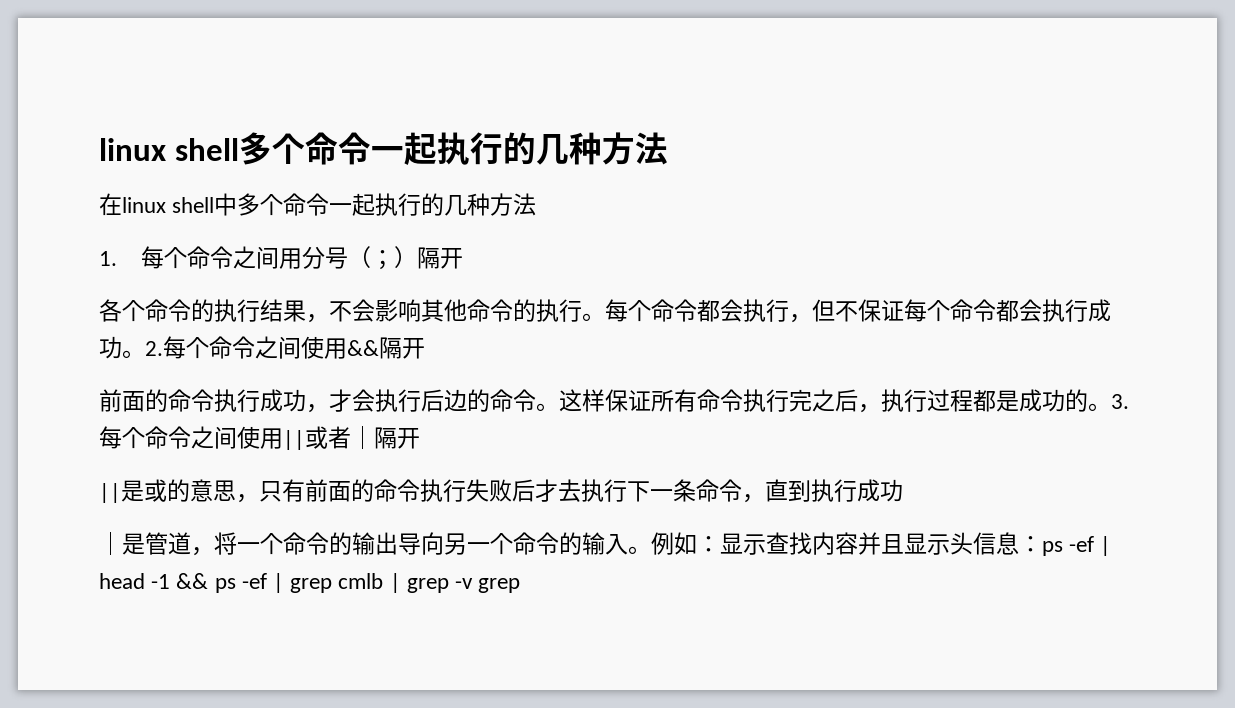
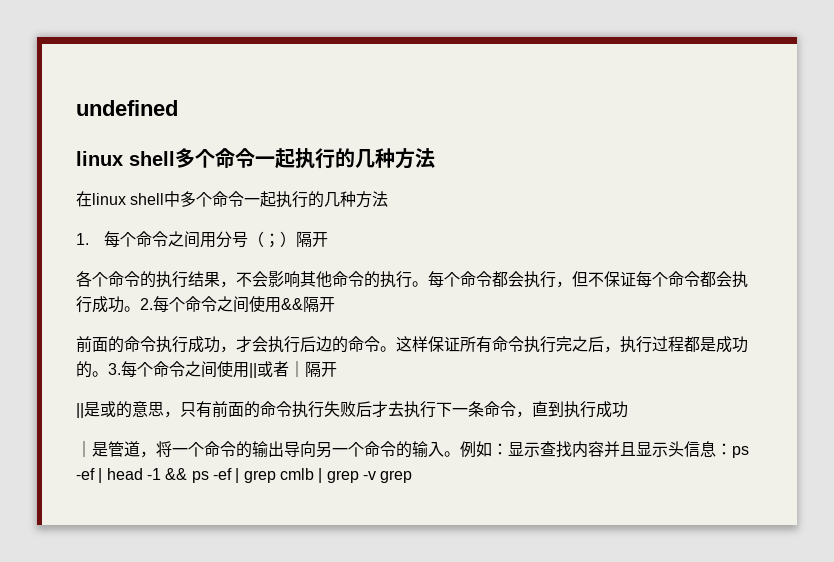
(99, 149) none -> [76,100,178,116] undefined //

